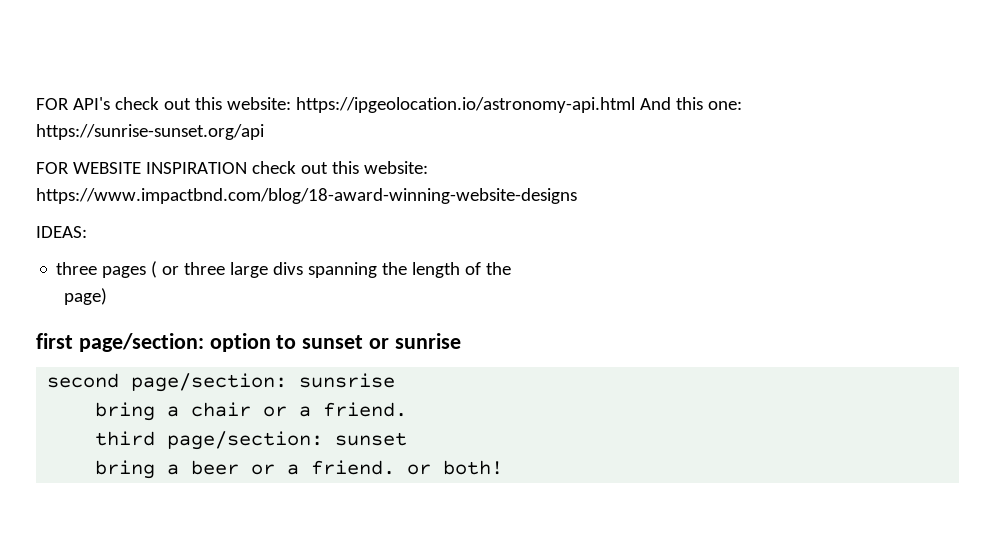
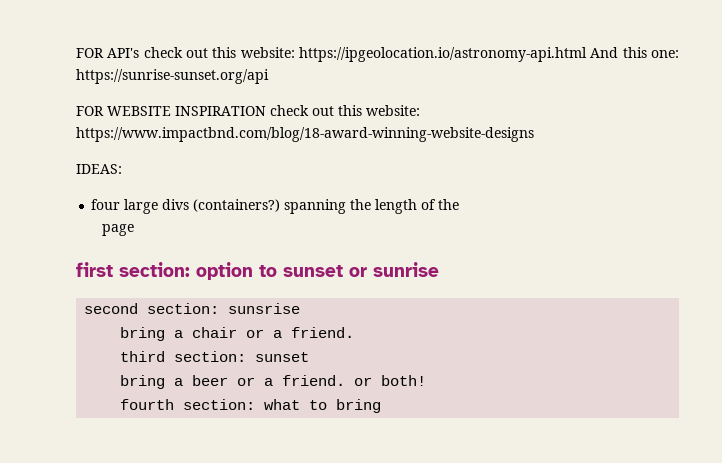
[56,261,226,278] three pages ( or three -> [91,199,121,210] four
(304, 268) none -> [193,199,281,212] (containers?)
[64,288,108,305] page) -> [102,224,135,236] page
[78,333,204,352] page/section: -> [119,262,190,277] section:
[131,373,288,392] page/section: -> [147,303,220,314] section:
[167,431,324,450] page/section: -> [174,351,247,362] section:
(504, 467) none -> [120,399,382,413] // fourth section: what to bring

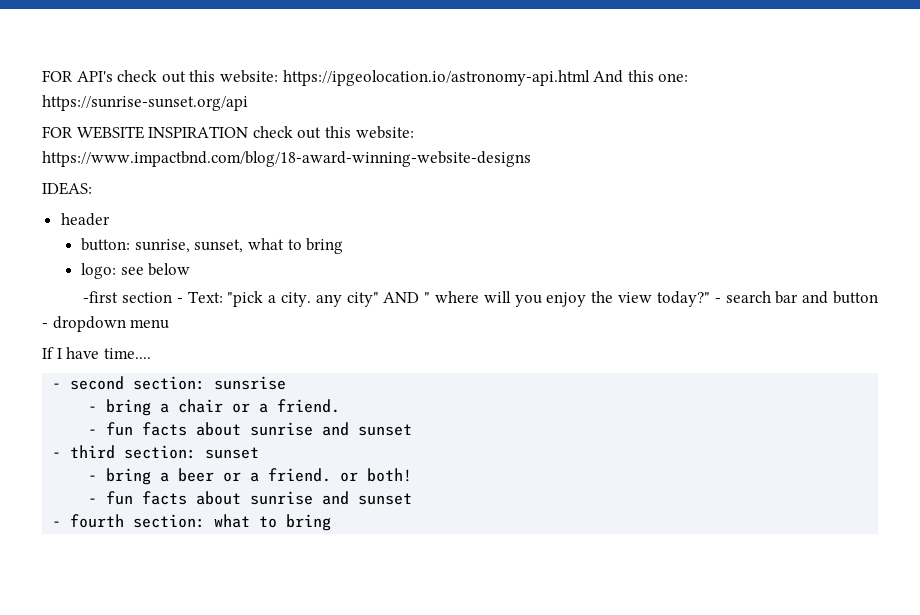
[91,199,460,214] [102,224,135,236] [76,262,439,280] four large divs (containers?) spanning the length of the // page // first section: option to sunset or sunrise // -> [60,213,110,226] [81,238,344,254] [81,263,191,279] [83,291,878,307] [42,316,170,332] [42,347,151,359] [52,383,62,389] header // button: sunrise, sunset, what to bring // logo: see below // -first section - Text: "pick a city. any city" AND " where will you enjoy the view today?" - search bar and button - dropdown menu // If I have time.... // -
(301, 308) none -> [88,406,98,412] -
(355, 332) none -> [88,422,413,436] [52,452,62,458] - fun facts about sunrise and sunset // -
(310, 357) none -> [88,475,98,481] -
(427, 380) none -> [88,491,413,505] [52,521,62,527] - fun facts about sunrise and sunset // -

